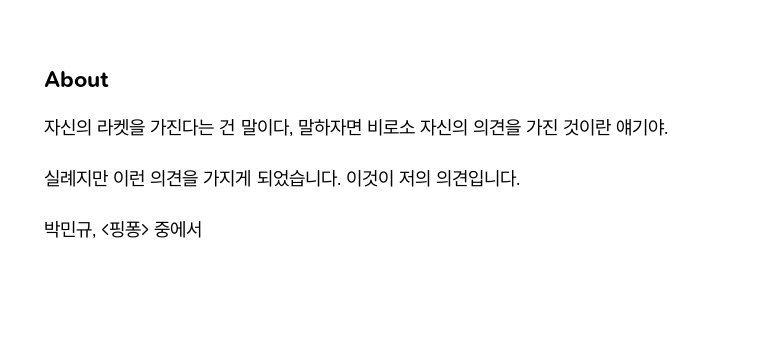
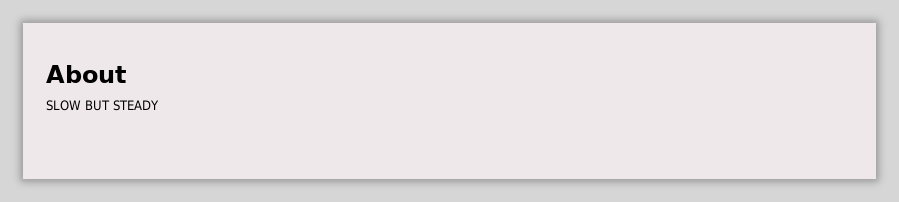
[44,119,669,137] [44,170,520,187] [44,221,203,239] 자신의 라켓을 가진다는 건 말이다, 말하자면 비로소 자신의 의견을 가진 것이란 얘기야. // 실례지만 이런 의견을 가지게 되었습니다. 이것이 저의 의견입니다. // 박민규, <핑퐁> 중에서 -> [46,100,159,111] SLOW BUT STEADY

